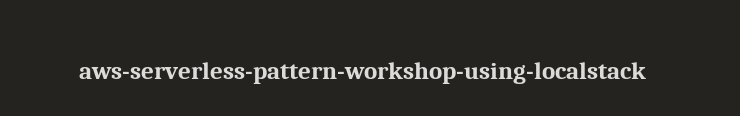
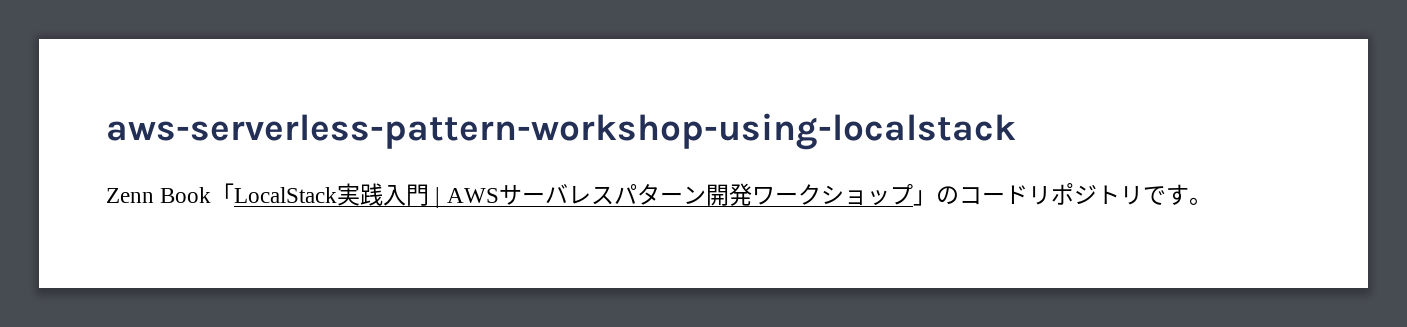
(646, 73) none -> [106,183,1212,208] // Zenn Book「LocalStack実践入門 | AWSサーバレスパターン開発ワークショップ」のコードリポジトリです。

